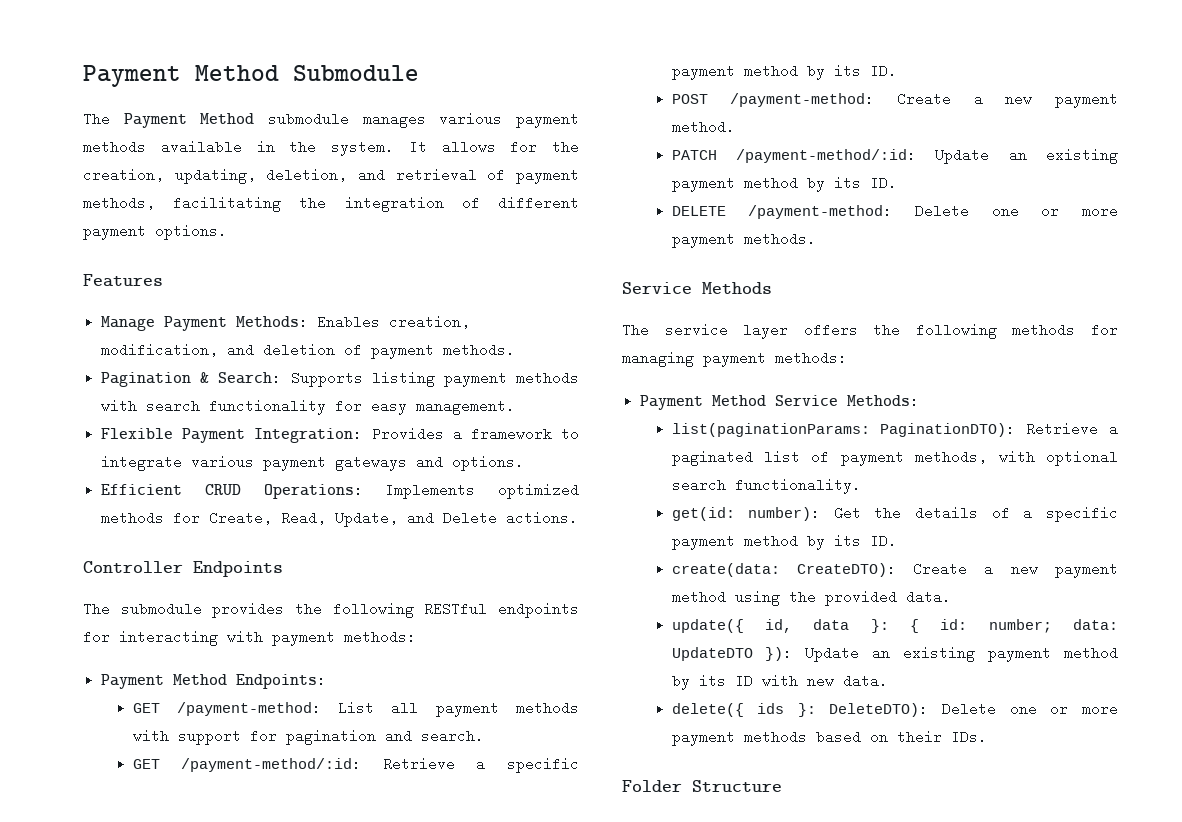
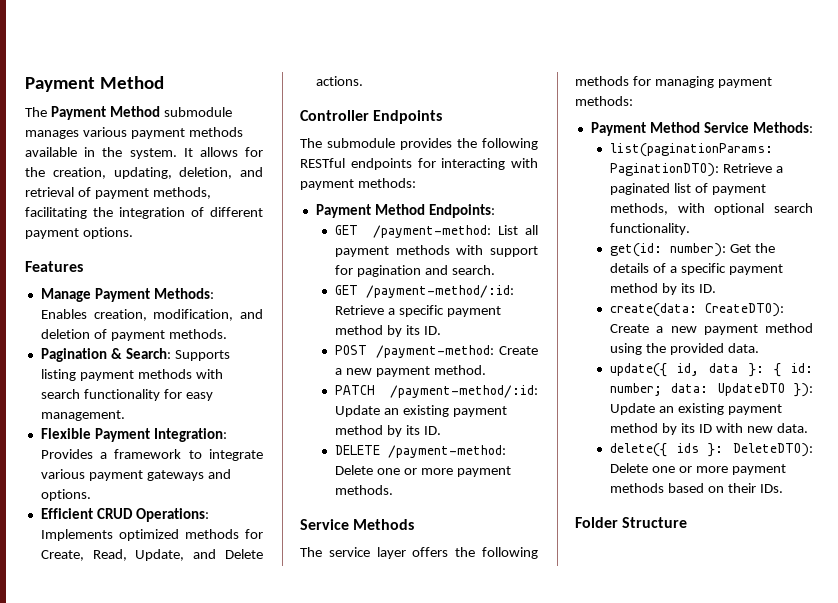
[83,65,419,87] Payment Method Submodule -> [25,76,164,92] Payment Method

